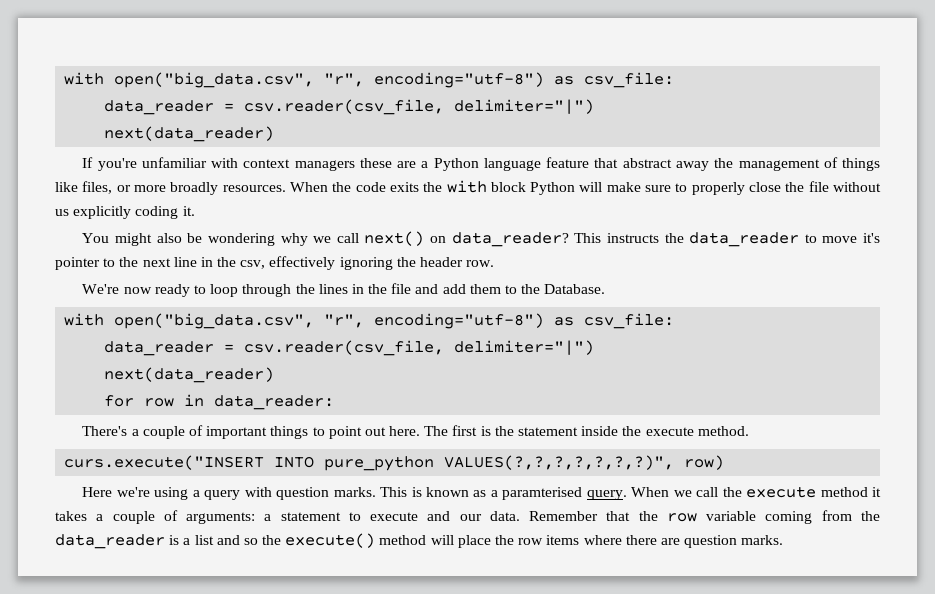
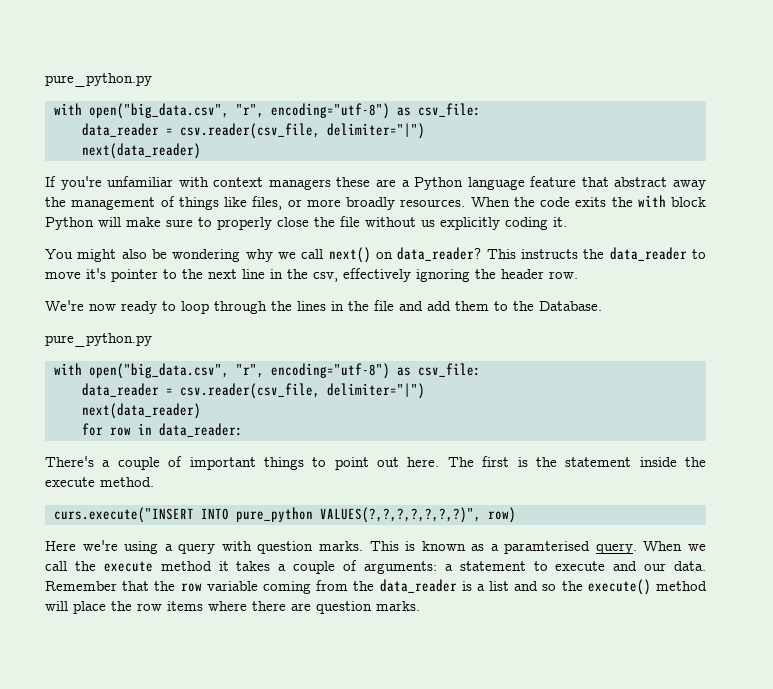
(64, 78) none -> [45,73,152,87] pure_python.py //
(606, 289) none -> [45,333,152,347] // pure_python.py

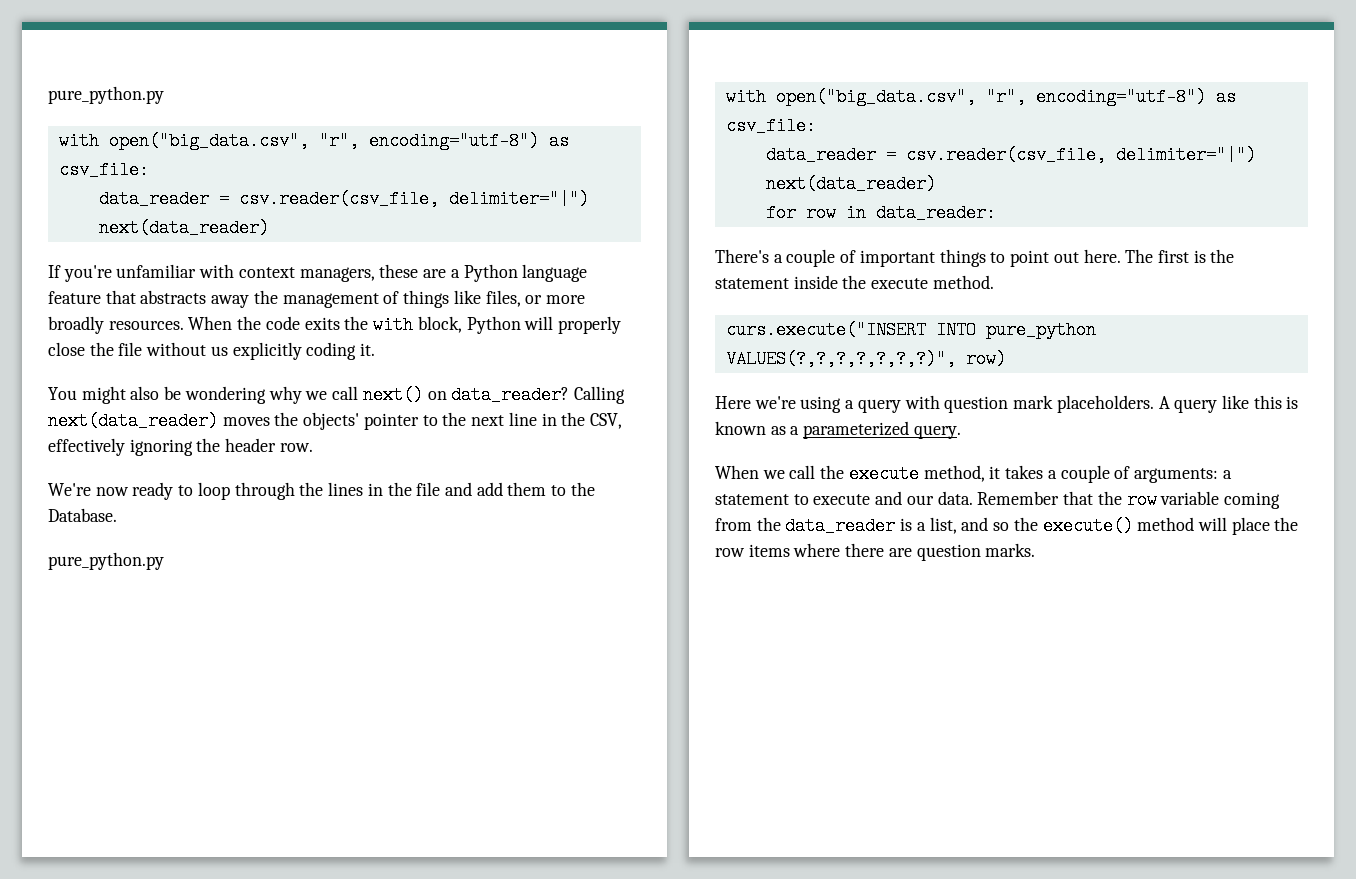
[268,179,331,190] managers -> [299,267,375,282] managers,
[614,177,668,187] abstract -> [140,290,207,304] abstracts
[671,197,706,207] block -> [417,316,462,333] block,
[126,217,212,227] make sure to -> (554, 323) none
[486,247,706,261] [45,268,106,279] This instructs the data_reader to move it's -> [573,386,625,404] [48,412,360,430] Calling next(data_reader) moves the objects'
[313,272,338,282] csv, -> [589,413,622,429] CSV,
[318,541,399,551] marks. This -> [1013,395,1282,413] mark placeholders. A query like this
[504,541,591,554] paramterised -> [803,421,910,439] parameterized
(637, 548) none -> (961, 432) //
[160,561,212,571] method -> [923,465,985,482] method,
[489,581,510,591] list -> [929,517,957,534] list,

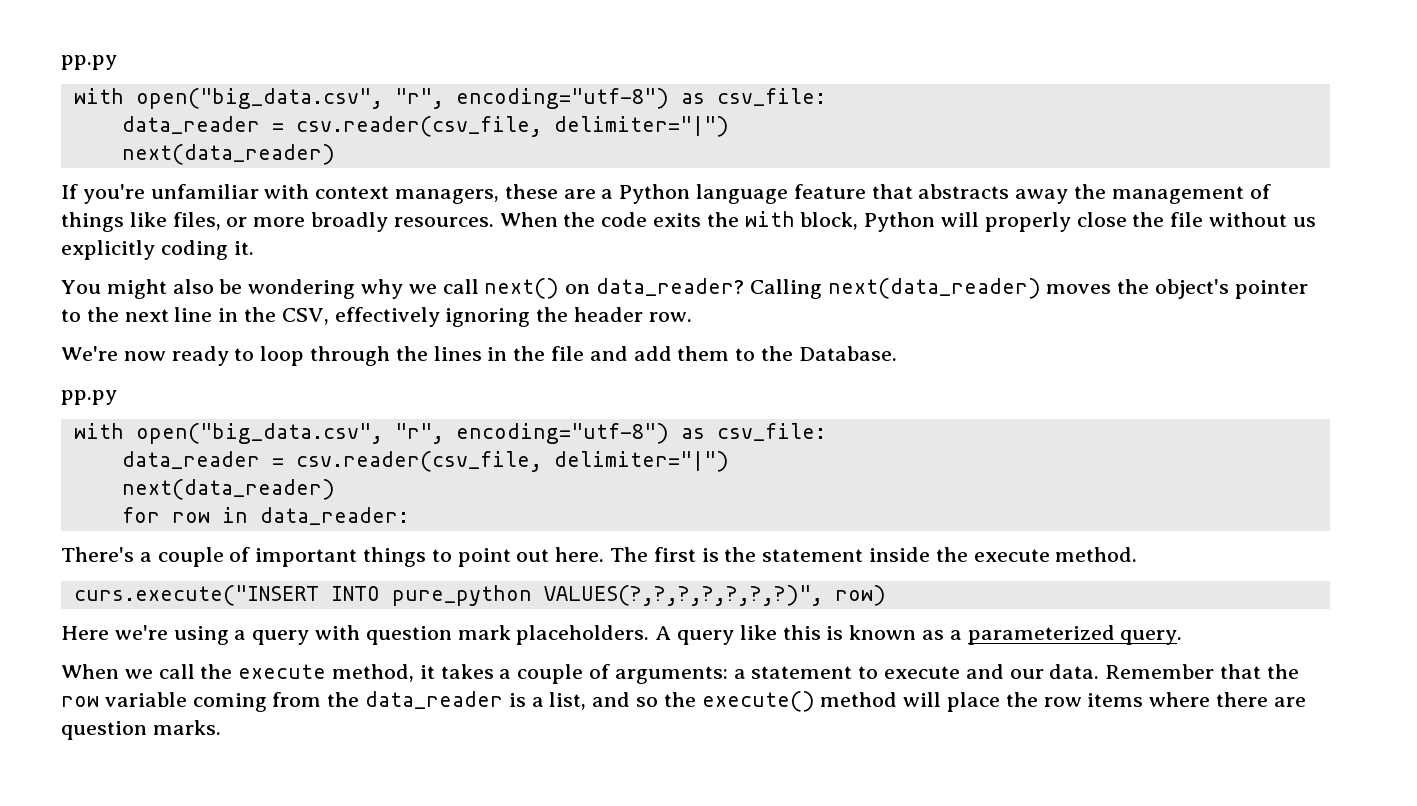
[48,86,164,104] pure_python.py -> [61,55,117,70] pp.py
[303,412,360,430] objects' -> [1155,279,1230,299] object's
[48,552,164,570] pure_python.py -> [61,390,117,405] pp.py

